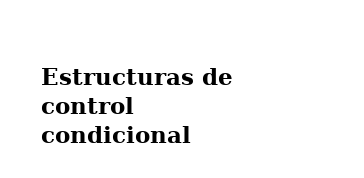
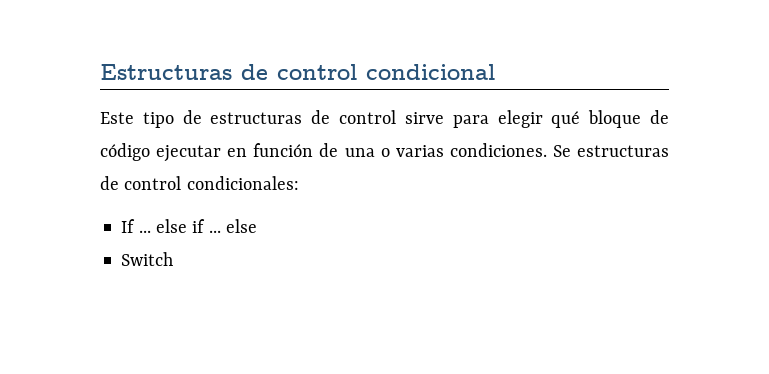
(191, 134) none -> [100,110,670,128] [100,143,670,162] [100,176,299,190] [121,219,257,233] [121,252,174,266] // Este tipo de estructuras de control sirve para elegir qué bloque de código ejecutar en función de una o varias condiciones. Se estructuras de control condicionales: // If ... else if ... else // Switch

